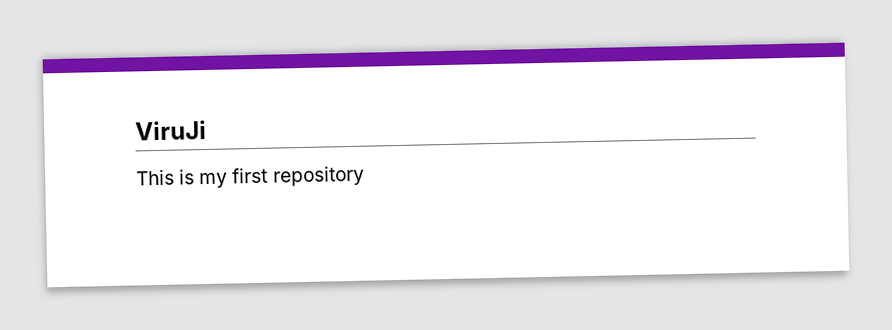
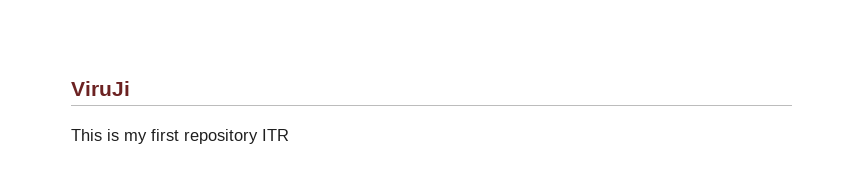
(365, 176) none -> [262,129,289,141] ITR

